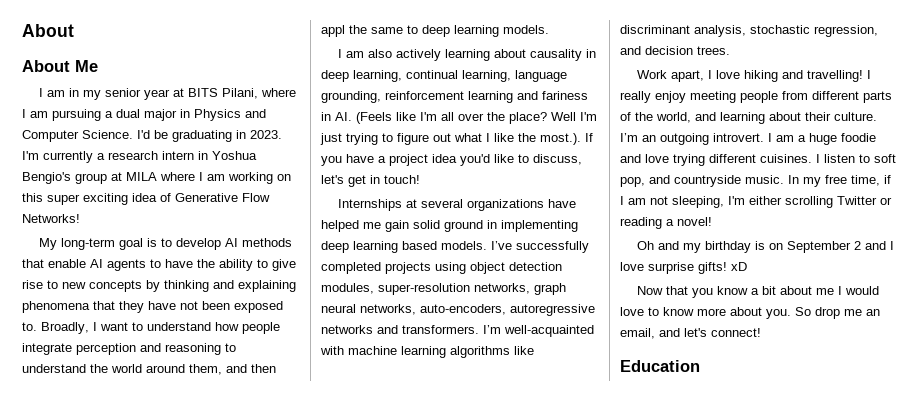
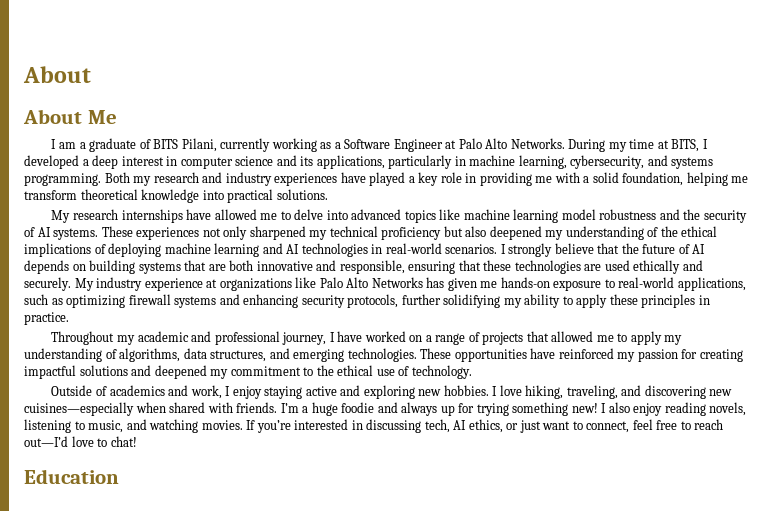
[69,88,297,100] [22,109,266,121] [22,130,282,142] [22,151,257,163] [22,172,291,184] [22,193,270,205] [22,214,80,223] [39,238,293,250] [22,259,296,271] [22,280,296,292] [22,301,283,313] [22,322,280,334] [22,343,236,355] [22,364,276,375] [321,25,549,37] [338,49,597,61] [321,70,567,82] [321,91,588,103] [321,112,597,124] [320,133,593,145] [321,154,582,166] [321,175,420,187] [338,199,577,211] [321,220,578,232] [321,241,589,253] [321,262,562,274] [321,283,566,295] [321,304,595,316] [321,325,594,337] [320,346,534,358] [620,25,878,37] [620,46,730,55] [637,70,872,82] [620,91,892,103] [620,112,877,124] [620,133,876,145] [620,154,896,166] [620,175,891,187] [620,196,892,208] [620,217,712,229] [637,241,895,253] [620,262,747,274] [637,286,880,298] [620,307,880,319] [620,328,761,339] in my senior year at BITS Pilani, where I am pursuing a dual major in Physics and Computer Science. I'd be graduating in 2023. I'm currently a research intern in Yoshua Bengio's group at MILA where I am working on this super exciting idea of Generative Flow Networks! // My long-term goal is to develop AI methods that enable AI agents to have the ability to give rise to new concepts by thinking and explaining phenomena that they have not been exposed to. Broadly, I want to understand how people integrate perception and reasoning to understand the world around them, and then appl the same to deep learning models. // I am also actively learning about causality in deep learning, continual learning, language grounding, reinforcement learning and fariness in AI. (Feels like I'm all over the place? Well I'm just trying to figure out what I like the most.). If you have a project idea you'd like to discuss, let's get in touch! // Internships at several organizations have helped me gain solid ground in implementing deep learning based models. I’ve successfully completed projects using object detection modules, super-resolution networks, graph neural networks, auto-encoders, autoregressive networks and transformers. I’m well-acquainted with machine learning algorithms like discriminant analysis, stochastic regression, and decision trees. // Work apart, I love hiking and travelling! I really enjoy meeting people from different parts of the world, and learning about their culture. I’m an outgoing introvert. I am a huge foodie and love trying different cuisines. I listen to soft pop, and countryside music. In my free time, if I am not sleeping, I'm either scrolling Twitter or reading a novel! // Oh and my birthday is on September 2 and I love surprise gifts! xD // Now that you know a bit about me I would love to know more about you. So drop me an email, and let's connect! -> [79,138,708,152] [24,155,714,169] [24,172,749,186] [24,189,328,203] [51,209,747,223] [24,226,718,240] [24,243,706,257] [24,260,703,274] [24,277,746,291] [24,294,710,308] [24,312,69,325] [51,331,683,345] [24,348,743,362] [24,365,472,379] [51,385,733,399] [24,402,747,416] [24,419,724,433] [24,436,137,447] a graduate of BITS Pilani, currently working as a Software Engineer at Palo Alto Networks. During my time at BITS, I developed a deep interest in computer science and its applications, particularly in machine learning, cybersecurity, and systems programming. Both my research and industry experiences have played a key role in providing me with a solid foundation, helping me transform theoretical knowledge into practical solutions. // My research internships have allowed me to delve into advanced topics like machine learning model robustness and the security of AI systems. These experiences not only sharpened my technical proficiency but also deepened my understanding of the ethical implications of deploying machine learning and AI technologies in real-world scenarios. I strongly believe that the future of AI depends on building systems that are both innovative and responsible, ensuring that these technologies are used ethically and securely. My industry experience at organizations like Palo Alto Networks has given me hands-on exposure to real-world applications, such as optimizing firewall systems and enhancing security protocols, further solidifying my ability to apply these principles in practice. // Throughout my academic and professional journey, I have worked on a range of projects that allowed me to apply my understanding of algorithms, data structures, and emerging technologies. These opportunities have reinforced my passion for creating impactful solutions and deepened my commitment to the ethical use of technology. // Outside of academics and work, I enjoy staying active and exploring new hobbies. I love hiking, traveling, and discovering new cuisines—especially when shared with friends. I’m a huge foodie and always up for trying something new! I also enjoy reading novels, listening to music, and watching movies. If you’re interested in discussing tech, AI ethics, or just want to connect, feel free to reach out—I’d love to chat!

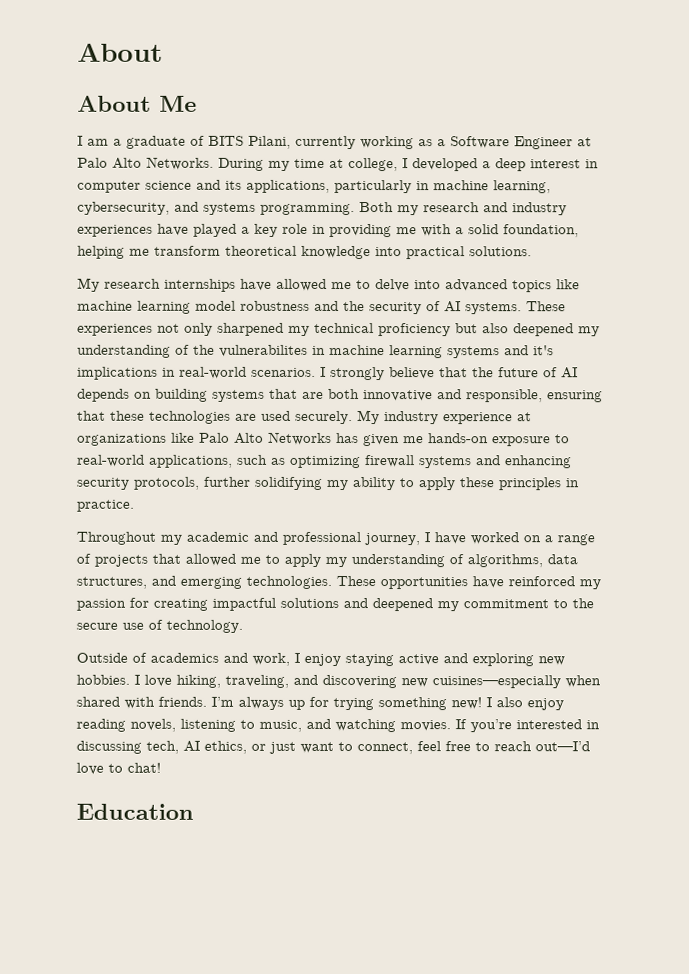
[671,139,700,152] BITS, -> [348,158,398,172] college,
[681,226,718,237] [24,243,368,257] ethical implications of deploying machine learning and AI technologies -> [219,344,554,359] [77,366,158,380] vulnerabilites in machine learning systems and it's implications
[633,260,703,274] ethically and -> (291, 415) none
[337,365,374,376] ethical -> [76,622,118,630] secure
[302,402,398,416] a huge foodie and -> (234, 701) none

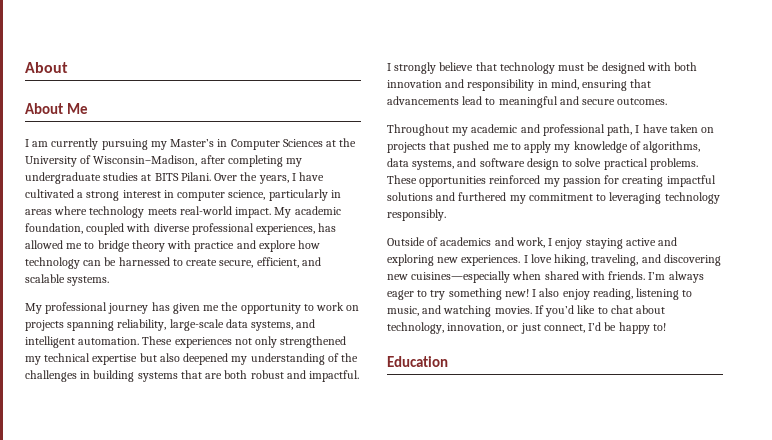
[113,135,592,150] [77,156,599,172] [77,179,551,194] [77,201,567,216] [77,223,579,238] [77,245,532,260] [77,277,580,293] [77,300,522,315] a graduate of BITS Pilani, currently working as a Software Engineer at Palo Alto Networks. During my time at college, I developed a deep interest in computer science and its applications, particularly in machine learning, cybersecurity, and systems programming. Both my research and industry experiences have played a key role in providing me with a solid foundation, helping me transform theoretical knowledge into practical solutions. // My research internships have allowed me to delve into advanced topics like machine learning model robustness and the security of AI systems. -> [51,138,357,150] [25,155,303,167] [25,172,325,184] [25,189,341,201] [25,206,341,218] [25,223,337,235] [25,240,321,252] [25,257,321,269] [25,274,110,286] [25,302,360,314] [25,319,316,331] [25,336,140,348] currently pursuing my Master’s in Computer Sciences at the University of Wisconsin–Madison, after completing my undergraduate studies at BITS Pilani. Over the years, I have cultivated a strong interest in computer science, particularly in areas where technology meets real-world impact. My academic foundation, coupled with diverse professional experiences, has allowed me to bridge theory with practice and explore how technology can be harnessed to create secure, efficient, and scalable systems. // My professional journey has given me the opportunity to work on projects spanning reliability, large-scale data systems, and intelligent automation.
[217,322,284,336] sharpened -> [280,336,347,348] strengthened
[378,323,451,337] proficiency -> [92,354,138,365] expertise
[219,344,554,359] [77,366,578,381] [77,388,152,402] vulnerabilites in machine learning systems and it's implications in real-world scenarios. I strongly believe that the future of AI depends on -> [25,370,91,382] challenges in
[363,389,603,403] [77,410,532,425] [77,431,570,447] [77,454,572,469] [76,476,580,491] [76,499,134,512] innovative and responsible, ensuring that these technologies are used securely. My industry experience at organizations like Palo Alto Networks has given me hands-on exposure to real-world applications, such as optimizing firewall systems and enhancing security protocols, further solidifying my ability to apply these principles in practice. -> [250,370,360,382] [387,62,698,74] [387,79,652,91] [387,96,668,108] robust and impactful. I strongly believe that technology must be designed with both innovation and responsibility in mind, ensuring that advancements lead to meaningful and secure outcomes.
[364,532,595,546] [76,553,91,564] journey, I have worked on a range of -> [607,124,715,136] path, I have taken on
[185,553,236,566] allowed -> [453,141,490,153] pushed
[351,554,445,568] understanding -> [573,141,628,153] knowledge
[76,575,332,589] structures, and emerging technologies. -> [412,158,698,170] systems, and software design to solve practical problems.
[472,576,504,589] have -> (487, 181) none
[372,598,433,612] deepened -> [458,192,507,201] furthered
[572,598,594,609] [76,619,243,633] the secure use of technology. -> [609,192,720,204] [387,209,446,221] leveraging technology responsibly.
[76,674,130,685] hobbies. -> [461,255,521,266] experiences.
[288,696,374,711] up for trying -> [387,290,446,300] eager to try
[76,718,176,732] reading novels, -> [592,288,633,300] reading,
[470,719,600,733] [76,740,590,755] [76,762,161,775] you’re interested in discussing tech, AI ethics, or just want to connect, feel free to reach out—I’d love to chat! -> [545,305,666,317] [387,322,666,334] you’d like to chat about technology, innovation, or just connect, I’d be happy to!

